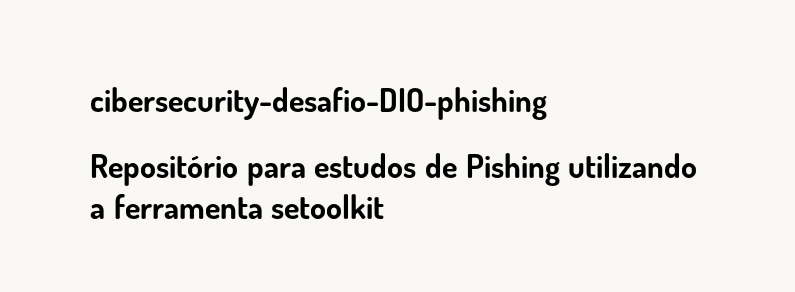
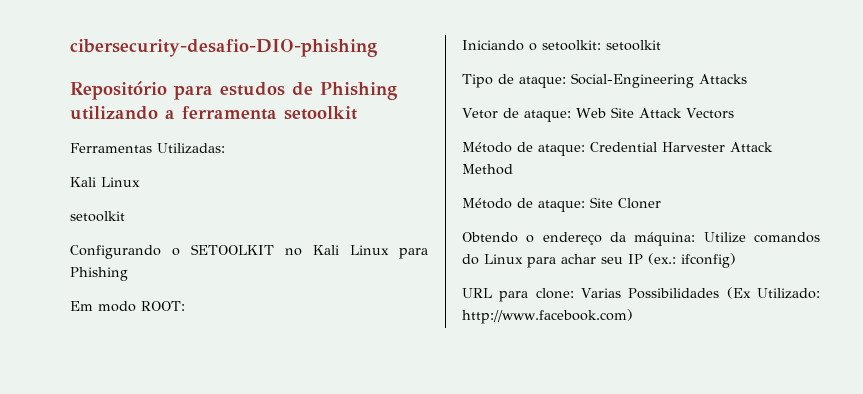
[465,153,560,186] Pishing -> [320,82,397,100] Phishing
(385, 206) none -> [70,143,225,154] [70,177,140,187] [70,211,125,222] [70,244,428,259] [70,267,128,281] [70,301,185,312] [462,40,661,51] [462,73,747,88] [462,107,734,122] [462,142,773,156] [462,164,513,175] [462,197,661,212] [462,232,820,246] [462,253,736,268] [462,287,820,302] [462,309,633,324] // Ferramentas Utilizadas: // Kali Linux // setoolkit // Configurando o SETOOLKIT no Kali Linux para Phishing // Em modo ROOT: // Iniciando o setoolkit: setoolkit // Tipo de ataque: Social-Engineering Attacks // Vetor de ataque: Web Site Attack Vectors // Método de ataque: Credential Harvester Attack Method // Método de ataque: Site Cloner // Obtendo o endereço da máquina: Utilize comandos do Linux para achar seu IP (ex.: ifconfig) // URL para clone: Varias Possibilidades (Ex Utilizado: http://www.facebook.com)

